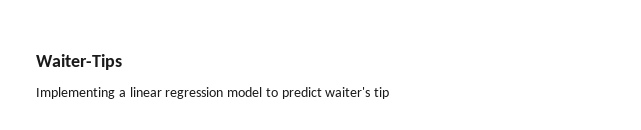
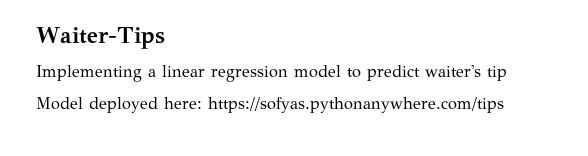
(390, 93) none -> [36,97,504,113] // Model deployed here: https://sofyas.pythonanywhere.com/tips

